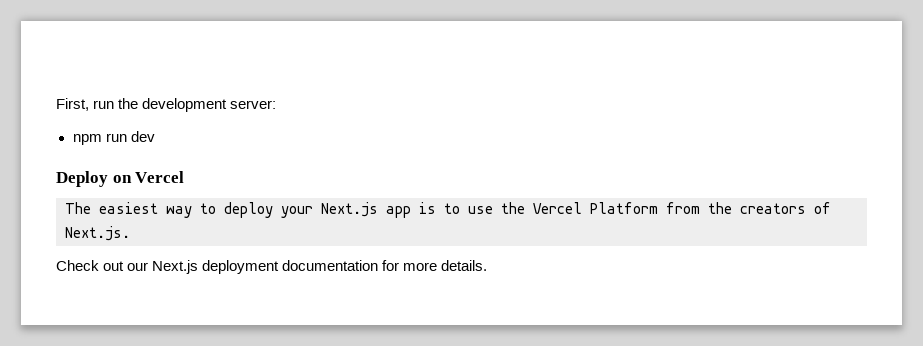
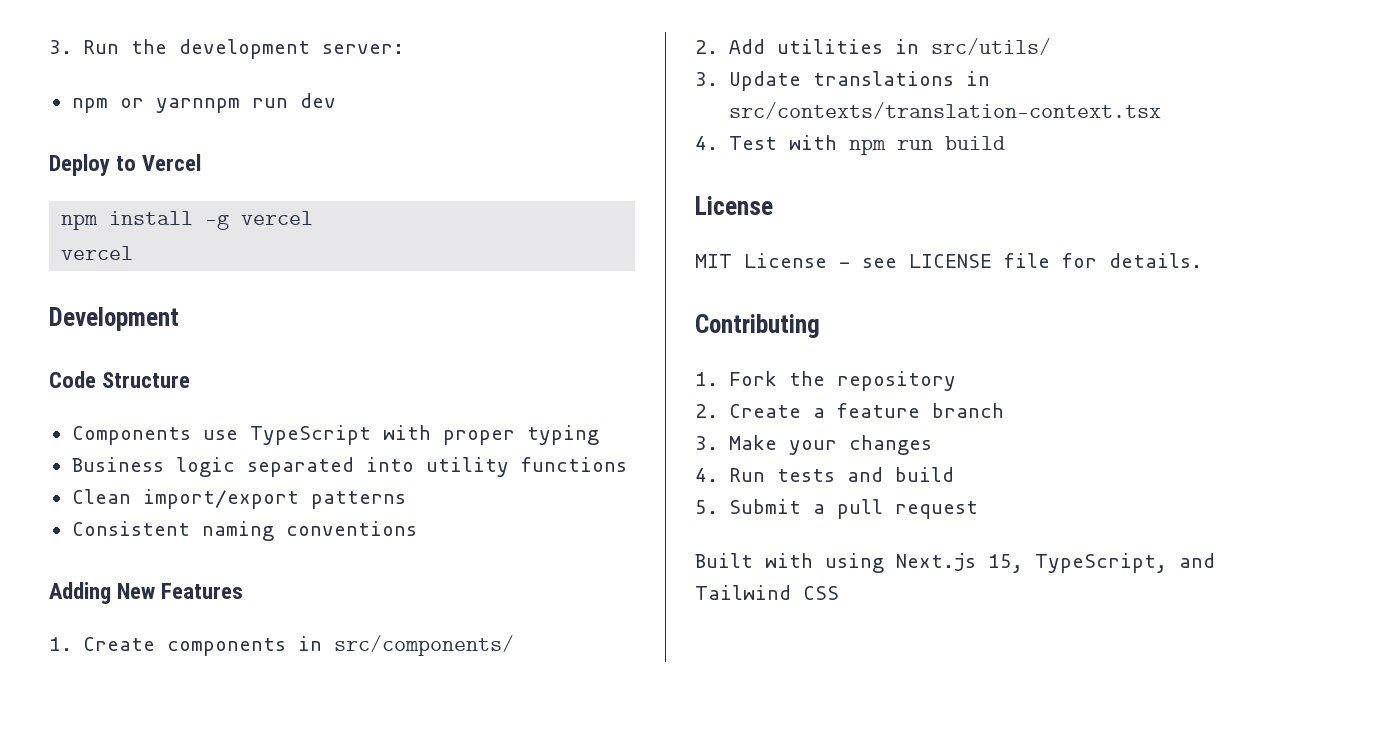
[56,98,115,111] First, run -> [49,40,119,54] 3. Run
(102, 139) none -> [119,98,240,113] or yarnnpm
[112,175,132,183] on -> [116,156,137,171] to
[65,202,831,218] [65,226,130,241] [56,260,488,274] The easiest way to deploy your Next.js app is to use the Vercel Platform from the creators of Next.js. // Check out our Next.js deployment documentation for more details. -> [61,211,314,230] [61,246,134,260] [49,307,179,331] [49,371,191,388] [71,425,599,445] [71,457,627,477] [71,489,406,509] [71,521,417,541] [49,582,244,604] [49,635,514,656] [695,38,1051,55] [695,71,990,91] [728,102,1161,119] [695,135,1005,155] [695,196,773,215] [695,253,1202,268] [695,314,820,338] [695,371,956,391] [695,403,1004,418] [695,435,932,455] [695,467,954,482] [695,499,978,519] [695,553,1215,573] [695,585,839,600] npm install -g vercel // vercel // Development // Code Structure // Components use TypeScript with proper typing // Business logic separated into utility functions // Clean import/export patterns // Consistent naming conventions // Adding New Features // 1. Create components in src/components/ // 2. Add utilities in src/utils/ // 3. Update translations in src/contexts/translation-context.tsx // 4. Test with npm run build // License // MIT License - see LICENSE file for details. // Contributing // 1. Fork the repository // 2. Create a feature branch // 3. Make your changes // 4. Run tests and build // 5. Submit a pull request // Built with using Next.js 15, TypeScript, and Tailwind CSS

